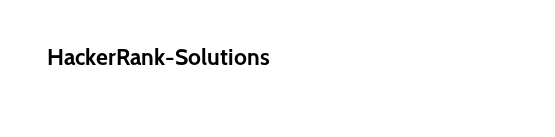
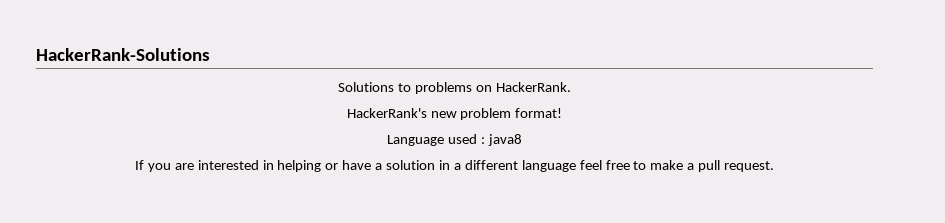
(270, 56) none -> [338,82,571,94] [346,108,563,120] [387,134,522,146] [134,160,775,172] // Solutions to problems on HackerRank. // HackerRank's new problem format! // Language used : java8 // If you are interested in helping or have a solution in a different language feel free to make a pull request.

